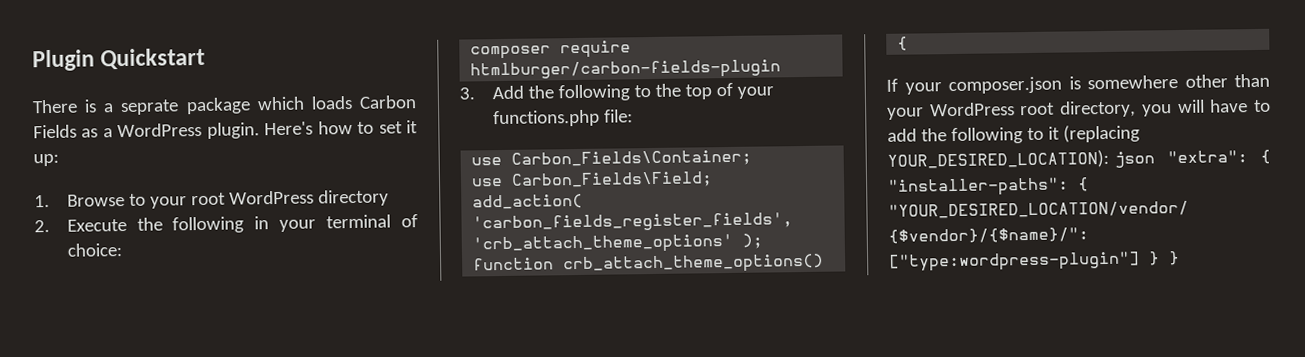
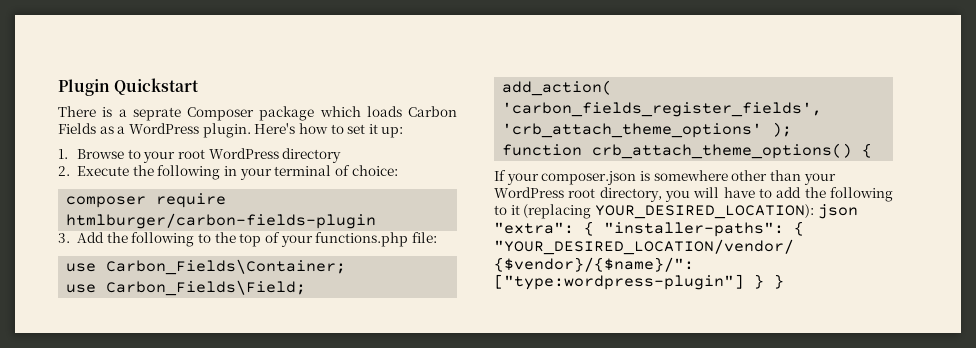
(180, 107) none -> [187,107,254,121] Composer

